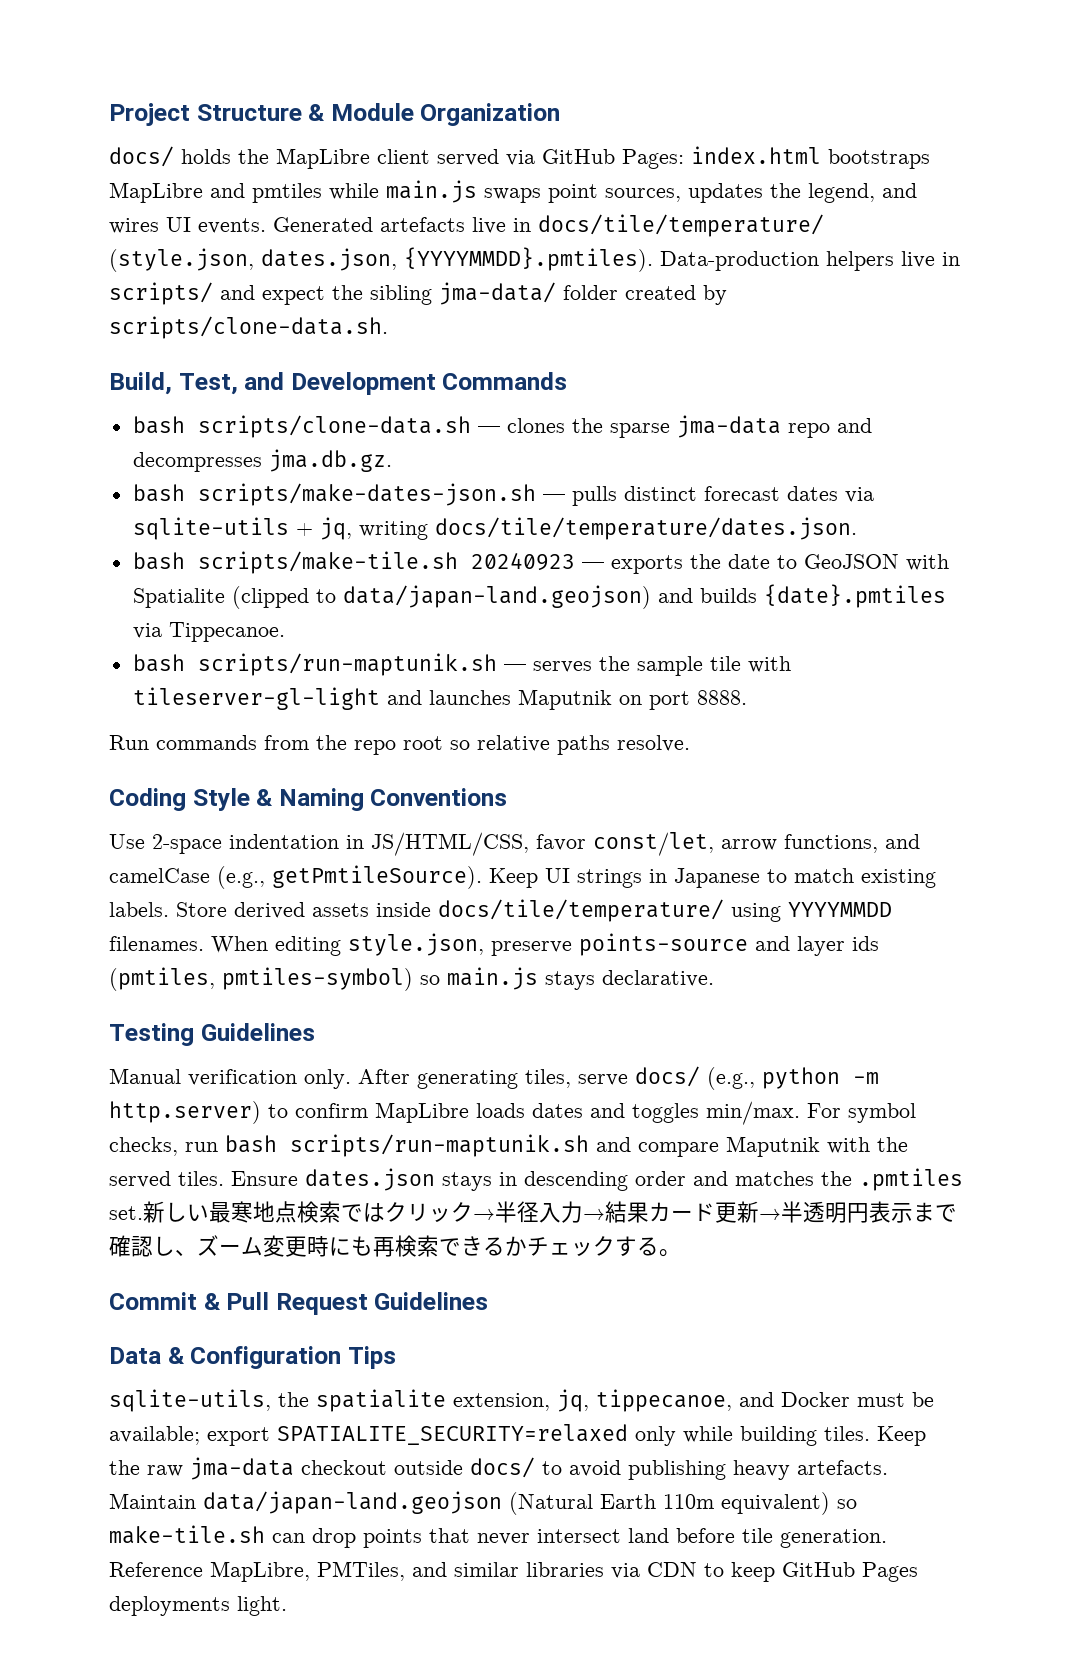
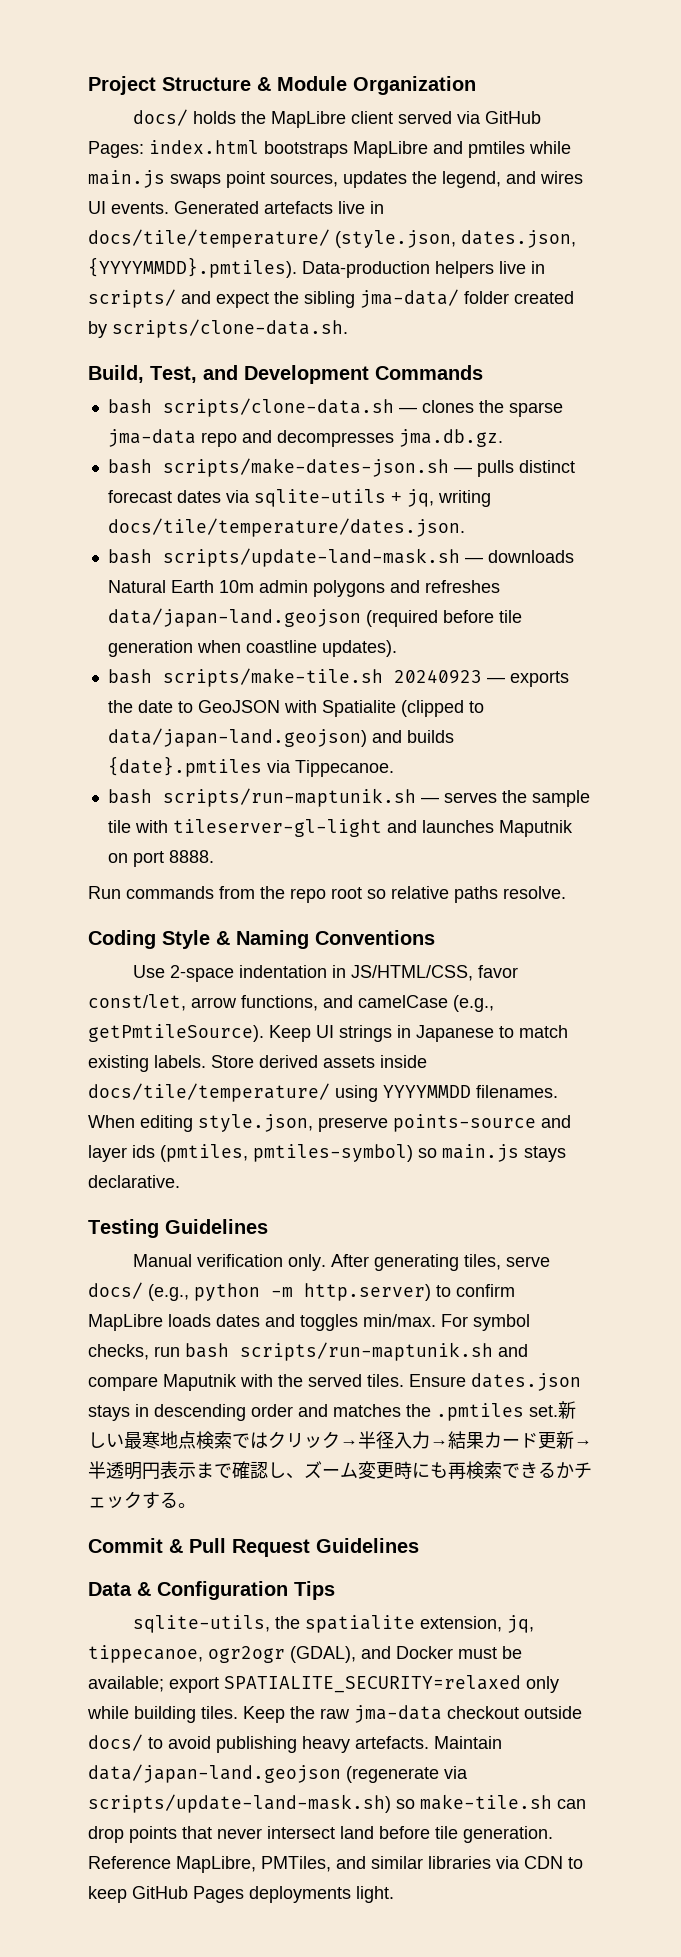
(857, 528) none -> [107,548,574,567] [107,580,500,597] [107,608,522,627] [107,640,397,657] // bash scripts/update-land-mask.sh — downloads Natural Earth 10m admin polygons and refreshes data/japan-land.geojson (required before tile generation when coastline updates).
(732, 1400) none -> [208,1646,356,1663] ogr2ogr (GDAL),
[509,1492,830,1515] (Natural Earth 110m equivalent) -> [346,1766,468,1783] [88,1794,391,1813] (regenerate via scripts/update-land-mask.sh)

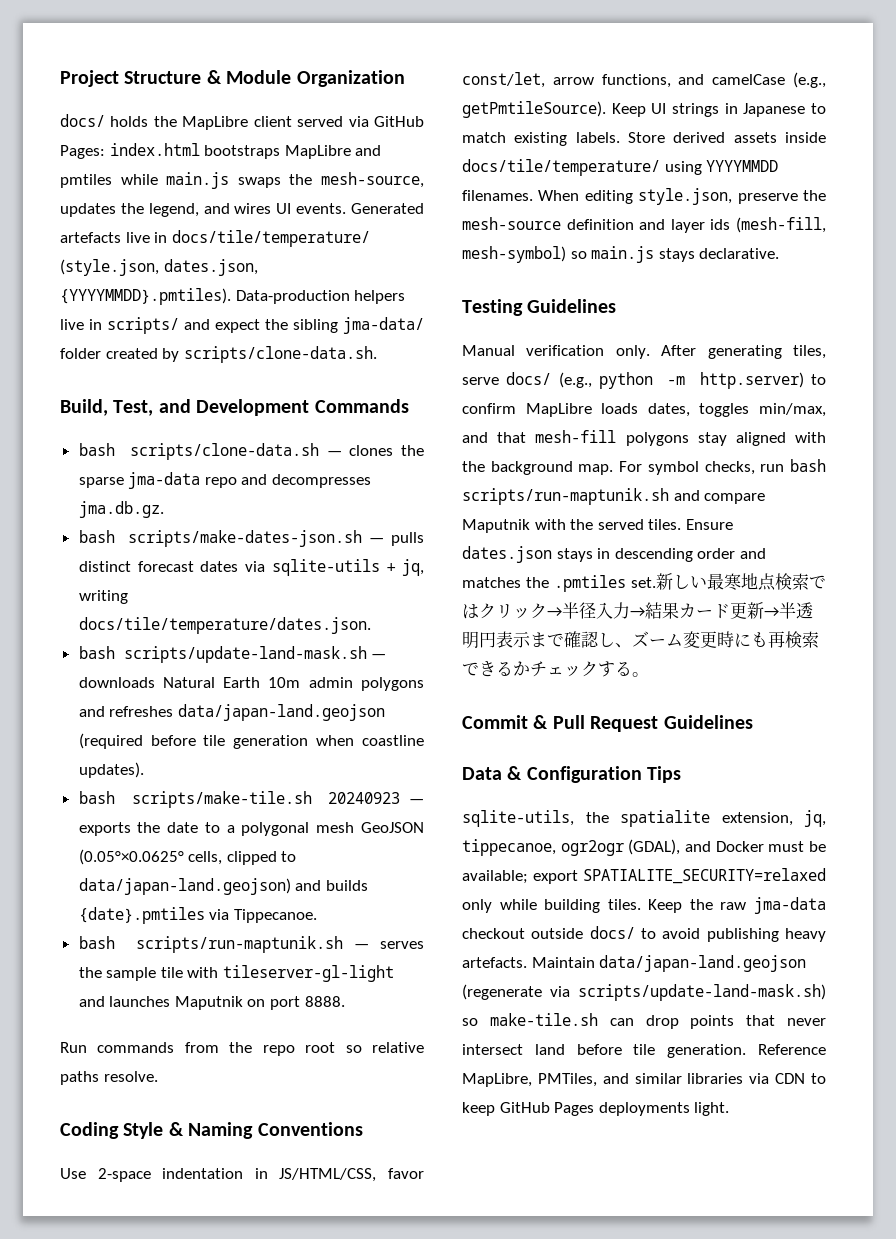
[226,171,338,188] point sources, -> [289,172,424,188] the mesh-source,
[197,700,464,717] GeoJSON with Spatialite (clipped -> [226,822,425,836] [78,849,277,865] a polygonal mesh GeoJSON (0.05°×0.0625° cells, clipped
[393,1114,536,1132] points-source -> [803,190,826,201] [462,217,634,230] the mesh-source definition
[160,1144,413,1162] (pmtiles, pmtiles-symbol) -> [736,217,826,233] [462,246,566,263] (mesh-fill, mesh-symbol)
[216,1314,436,1331] dates and toggles min/max. -> [647,403,826,417] [462,430,826,446] [462,461,614,475] dates, toggles min/max, and that mesh-fill polygons stay aligned with the background map.

